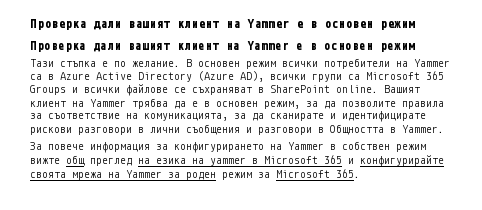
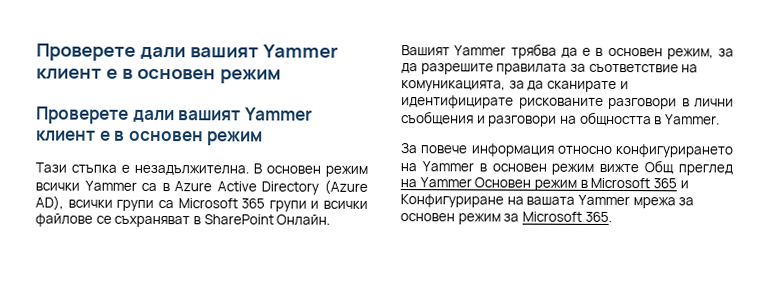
[30,19,415,30] [30,41,289,52] Проверка дали вашият клиент на Yammer е в основен режим // Проверка дали вашият клиент на Yammer -> [36,43,338,61] [36,68,281,84] [36,106,313,124] [35,130,96,142] Проверете дали вашият Yammer клиент е в основен режим // Проверете дали вашият Yammer клиент
[114,61,180,67] по желание. -> [134,164,249,176] незадължителна.
[324,58,408,69] потребители на -> (80, 186) none
[30,85,66,95] Groups -> [268,200,307,212] групи
[336,85,420,93] [30,101,84,107] online. Вашият клиент на -> [276,214,331,226] [401,45,450,56] Онлайн. Вашият
[342,101,444,109] позволите правила -> [420,63,568,75] разрешите правилата
[30,127,72,135] рискови -> [518,97,604,109] рискованите
[318,124,384,135] в Общността -> [559,111,652,127] на общността
[156,144,168,150] за -> [556,145,612,154] относно
[342,141,390,150] собствен -> [491,163,547,172] основен
[66,155,85,166] общ -> [644,160,675,175] Общ
[156,157,246,166] езика на yammer -> [419,177,577,191] Yammer Основен режим
[360,155,444,167] [30,170,216,180] конфигурирайте своята мрежа на Yammer за роден -> [400,194,695,209] [400,213,455,222] Конфигуриране на вашата Yammer мрежа за основен

